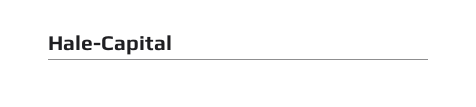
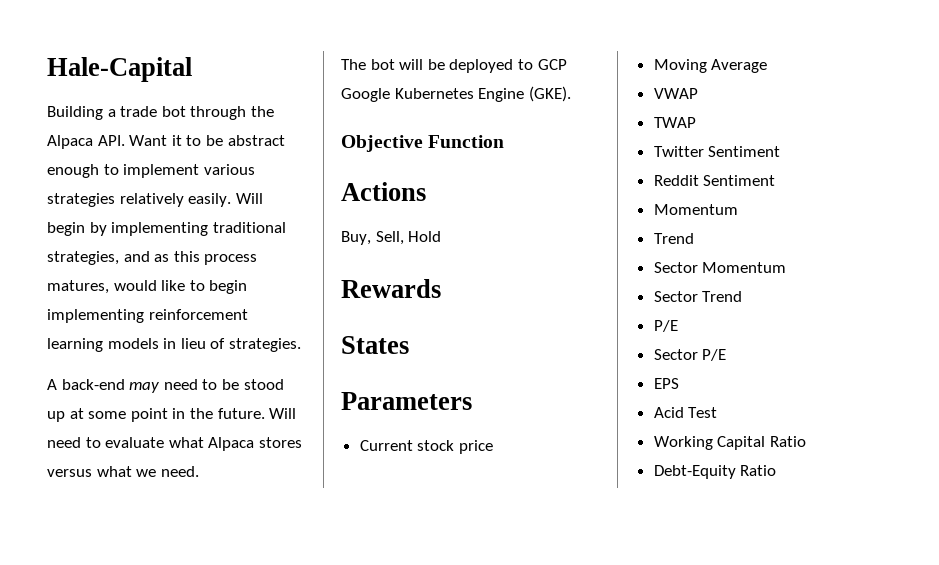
(172, 45) none -> [47,106,274,120] [47,135,285,149] [47,164,255,178] [47,193,263,207] [47,222,286,236] [47,251,258,265] [47,280,248,294] [47,309,248,323] [47,338,301,352] [47,379,284,393] [47,408,297,422] [47,437,302,451] [47,466,199,477] [341,59,567,73] [341,86,571,102] [341,135,505,152] [341,182,426,201] [341,231,442,245] [341,279,441,298] [341,336,409,354] [341,392,472,410] [359,440,493,454] [653,59,768,73] [653,88,698,99] [653,117,696,128] [653,146,781,157] [653,175,776,186] [653,204,738,215] [653,233,694,244] [653,262,787,273] [653,291,743,302] [653,320,678,332] [653,349,727,361] [653,378,679,389] [653,407,718,418] [653,436,806,450] [653,465,777,479] // Building a trade bot through the Alpaca API. Want it to be abstract enough to implement various strategies relatively easily. Will begin by implementing traditional strategies, and as this process matures, would like to begin implementing reinforcement learning models in lieu of strategies. // A back-end may need to be stood up at some point in the future. Will need to evaluate what Alpaca stores versus what we need. // The bot will be deployed to GCP Google Kubernetes Engine (GKE). // Objective Function // Actions // Buy, Sell, Hold // Rewards // States // Parameters // Current stock price // Moving Average // VWAP // TWAP // Twitter Sentiment // Reddit Sentiment // Momentum // Trend // Sector Momentum // Sector Trend // P/E // Sector P/E // EPS // Acid Test // Working Capital Ratio // Debt-Equity Ratio

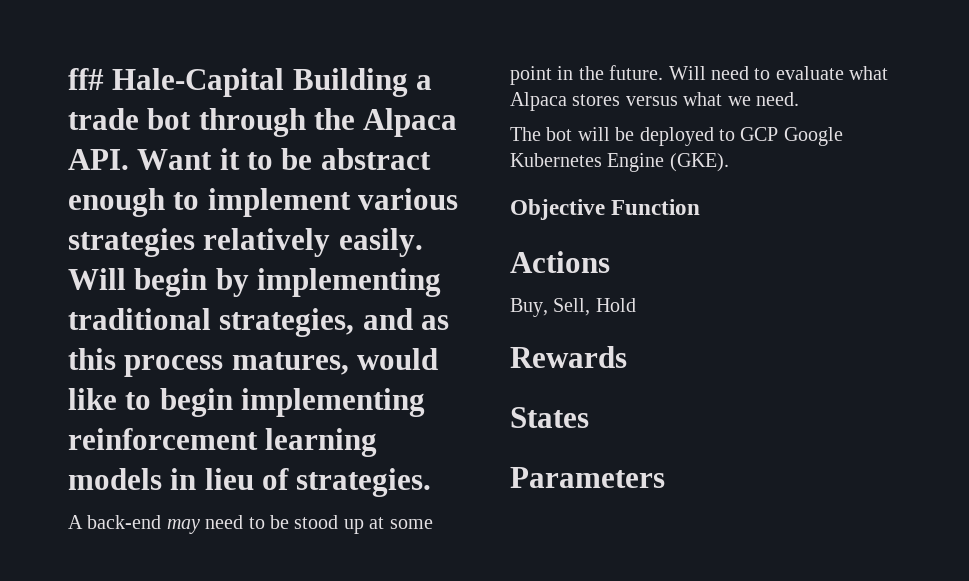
(47, 69) none -> [68,68,104,90] ff#
(192, 69) // -> (285, 82) none
[359,440,493,454] [653,59,768,73] [653,88,698,99] [653,117,696,128] [653,146,781,157] [653,175,776,186] [653,204,738,215] [653,233,694,244] [653,262,787,273] [653,291,743,302] [653,320,678,332] [653,349,727,361] [653,378,679,389] [653,407,718,418] [653,436,806,450] [653,465,777,479] // Current stock price // Moving Average // VWAP // TWAP // Twitter Sentiment // Reddit Sentiment // Momentum // Trend // Sector Momentum // Sector Trend // P/E // Sector P/E // EPS // Acid Test // Working Capital Ratio // Debt-Equity Ratio -> (665, 477) none

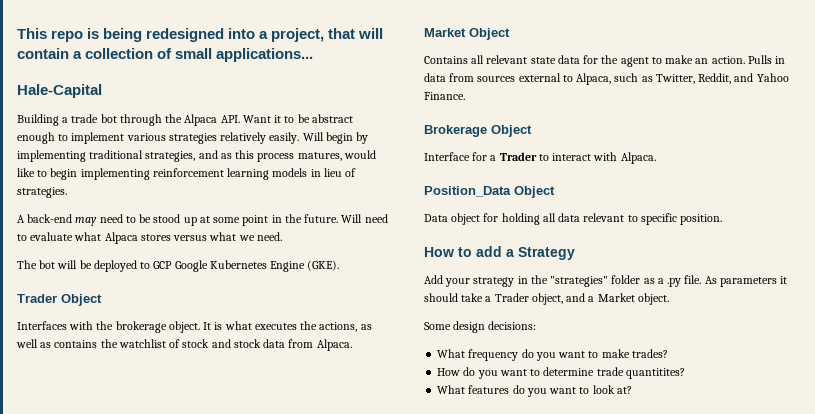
[68,68,104,90] ff# -> [17,28,384,42] [17,48,314,62] This repo is being redesigned into a project, that will contain a collection of small applications... //
(285, 82) none -> (102, 91) //
[510,199,701,220] [510,251,610,273] [510,298,636,317] [510,346,627,368] [510,407,589,428] [510,467,665,488] Objective Function // Actions // Buy, Sell, Hold // Rewards // States // Parameters -> [17,294,102,306] [17,321,372,333] [16,339,352,351] [424,28,510,40] [424,55,786,67] [424,73,789,85] [424,92,465,100] [424,125,532,137] [424,152,656,164] [424,186,555,198] [424,213,723,225] [424,246,575,260] [424,275,788,287] [424,293,669,305] [424,321,537,333] [437,349,668,361] [437,367,685,379] [437,385,632,397] Trader Object // Interfaces with the brokerage object. It is what executes the actions, as well as contains the watchlist of stock and stock data from Alpaca. // Market Object // Contains all relevant state data for the agent to make an action. Pulls in data from sources external to Alpaca, such as Twitter, Reddit, and Yahoo Finance. // Brokerage Object // Interface for a Trader to interact with Alpaca. // Position_Data Object // Data object for holding all data relevant to specific position. // How to add a Strategy // Add your strategy in the "strategies" folder as a .py file. As parameters it should take a Trader object, and a Market object. // Some design decisions: // What frequency do you want to make trades? // How do you want to determine trade quantitites? // What features do you want to look at?

